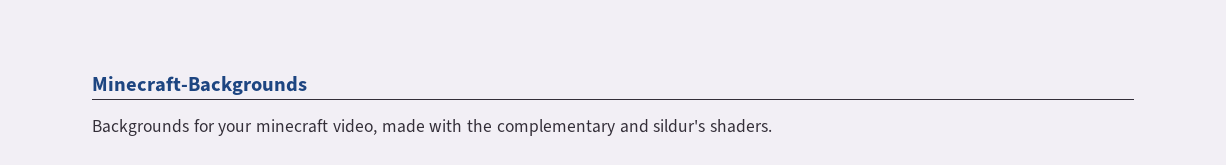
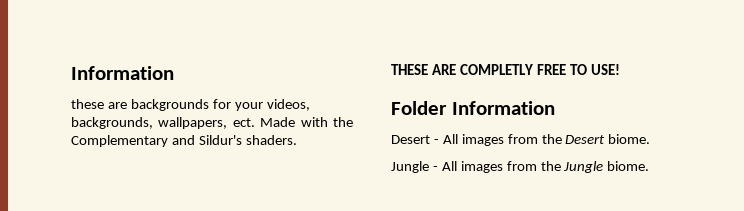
[92,76,307,95] [92,119,772,136] Minecraft-Backgrounds // Backgrounds for your minecraft video, made with the complementary and sildur's shaders. -> [71,66,174,80] [71,99,310,111] [71,117,353,129] [71,135,297,147] [391,64,620,75] [391,101,555,115] [391,134,651,146] [391,161,650,173] Information // these are backgrounds for your videos, backgrounds, wallpapers, ect. Made with the Complementary and Sildur's shaders. // THESE ARE COMPLETLY FREE TO USE! // Folder Information // Desert - All images from the Desert biome. // Jungle - All images from the Jungle biome.

